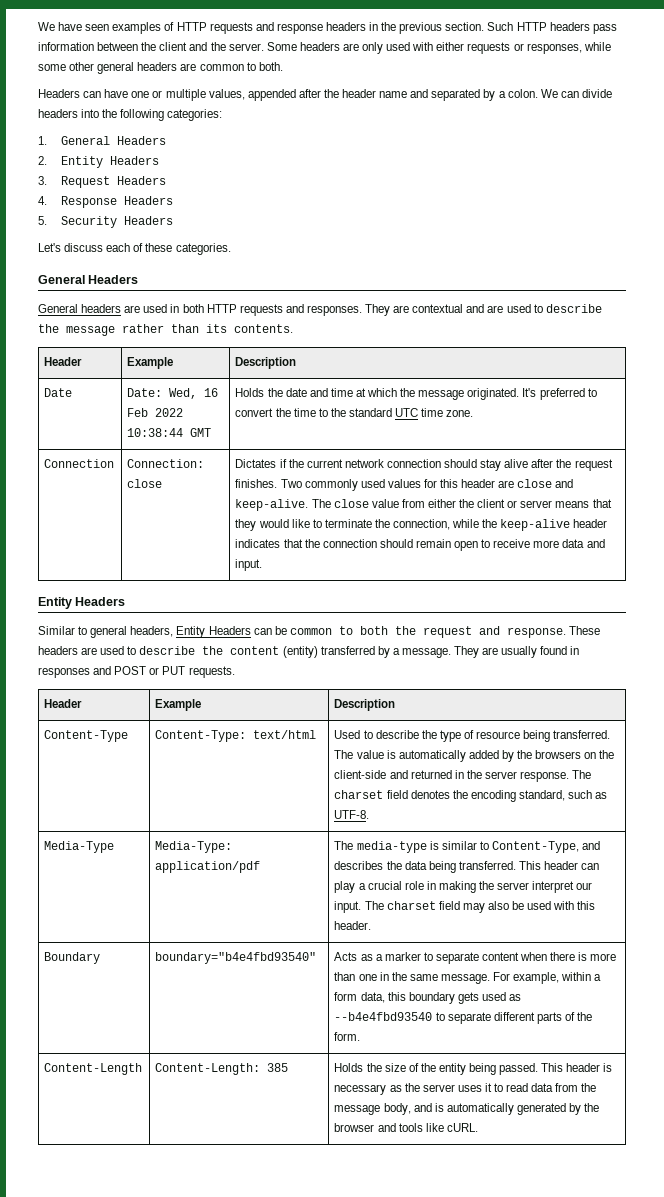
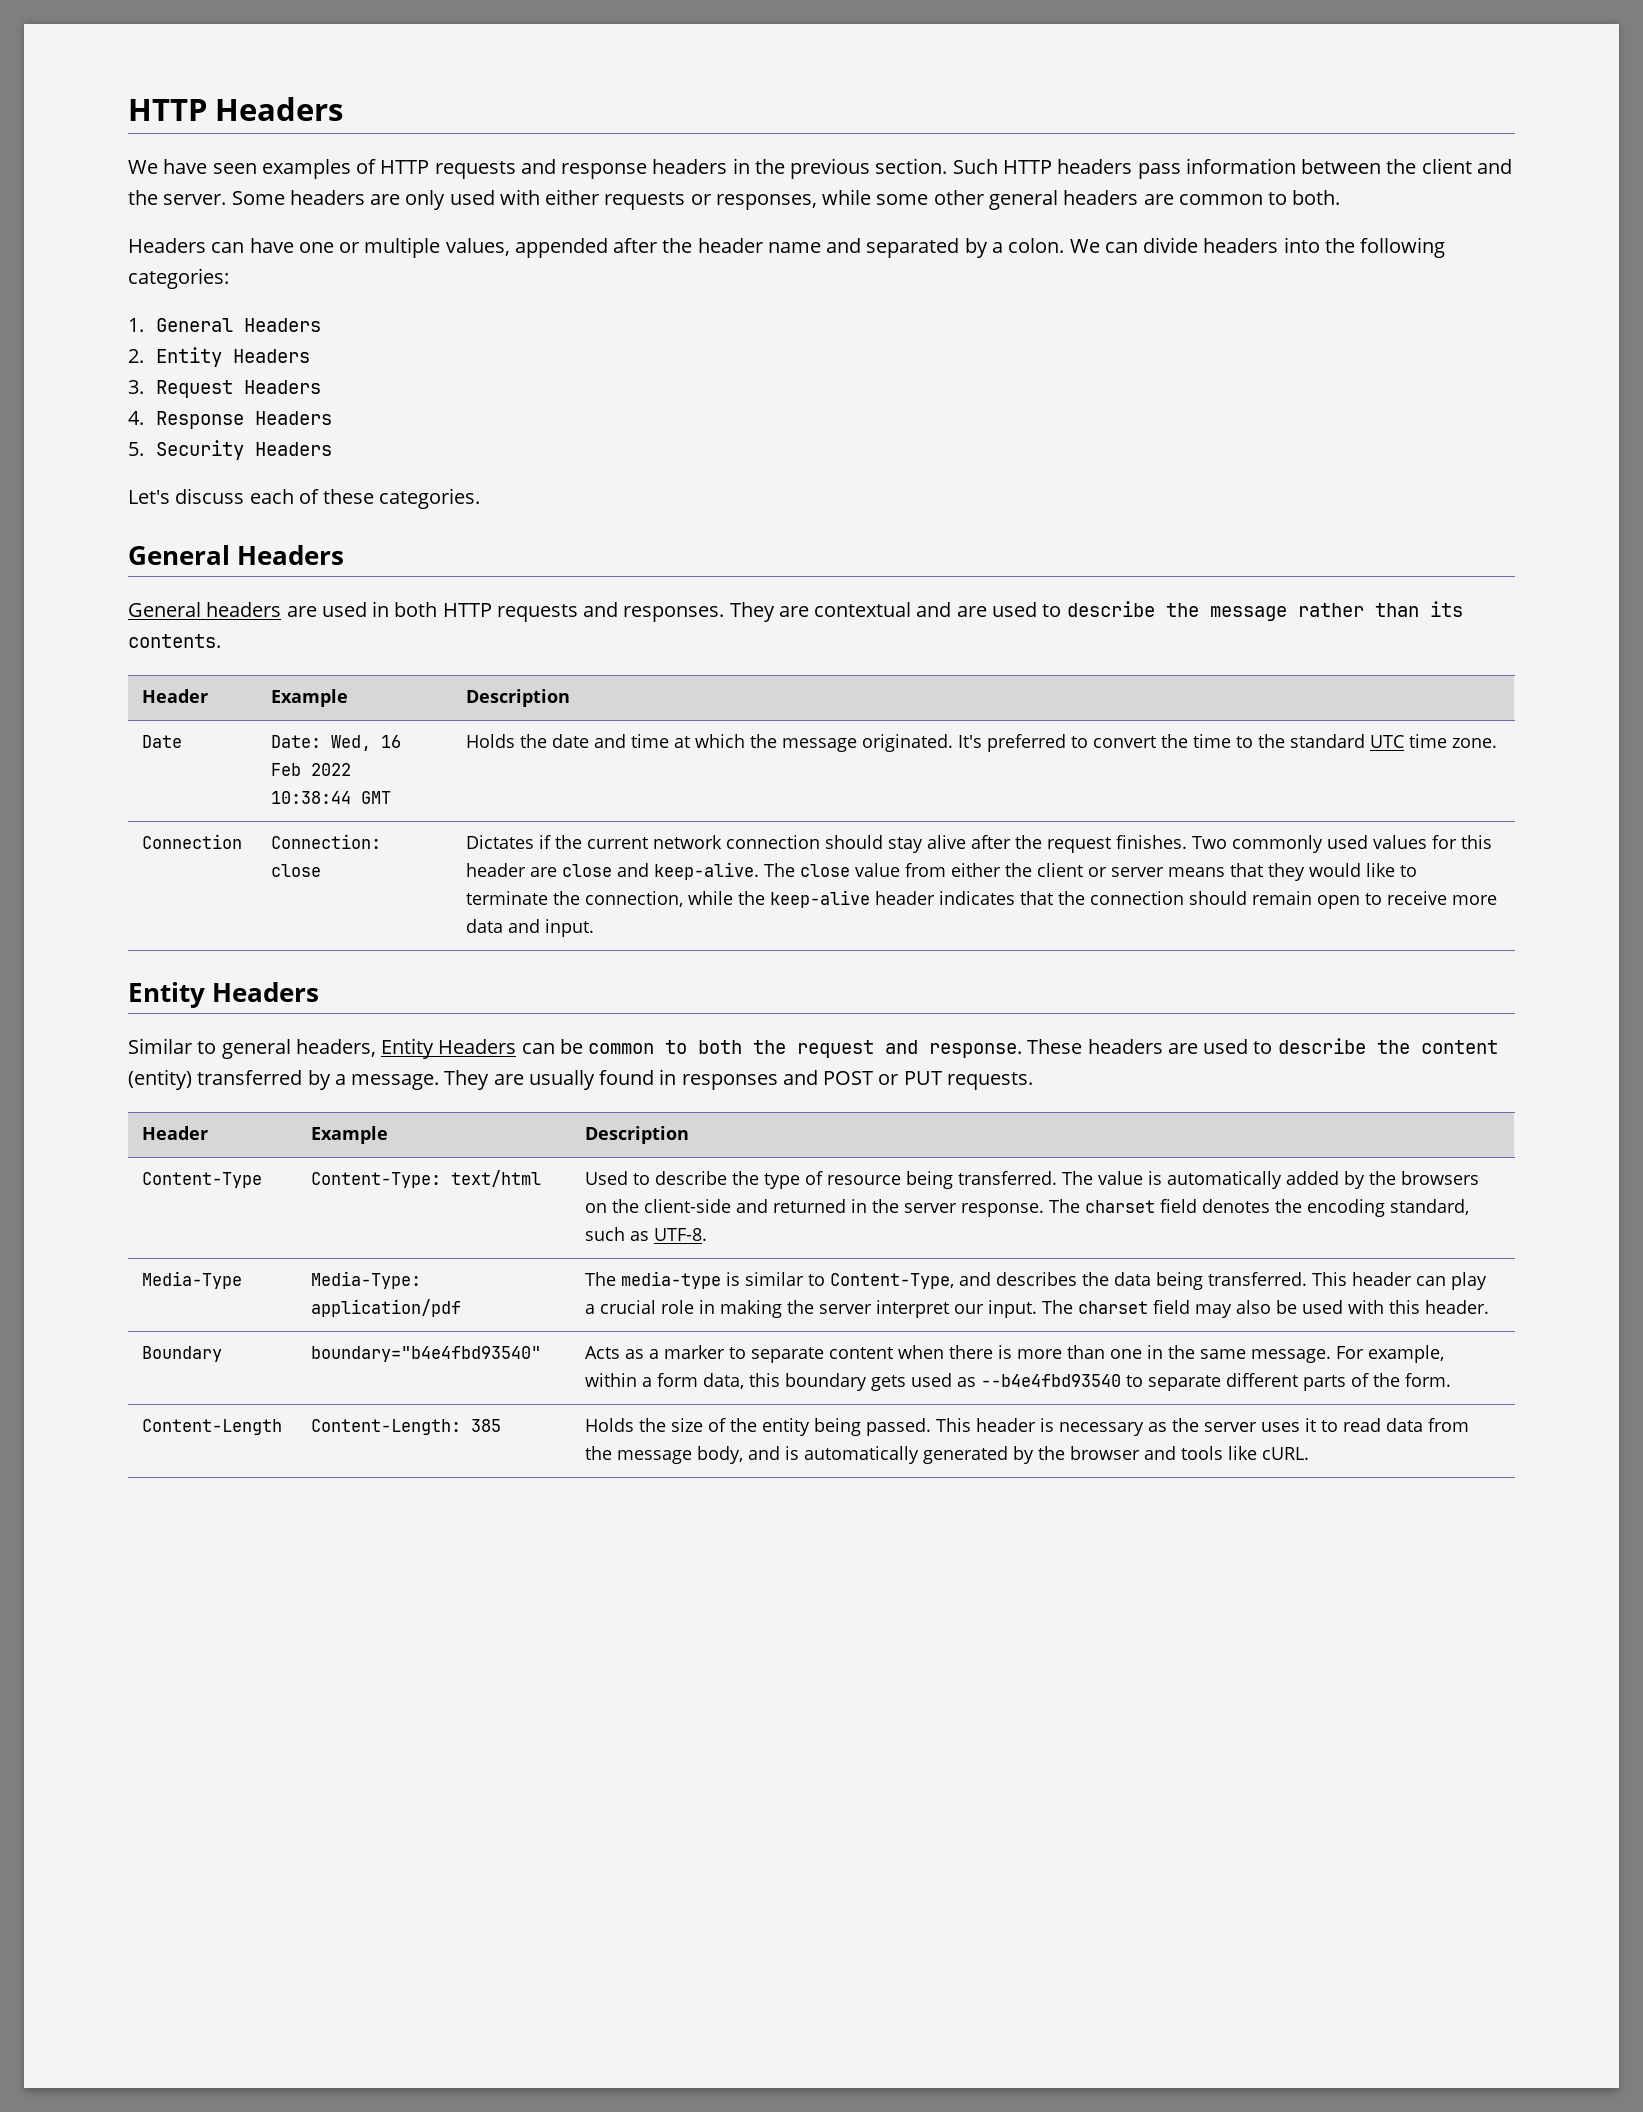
(38, 26) none -> [128,97,344,121] HTTP Headers //

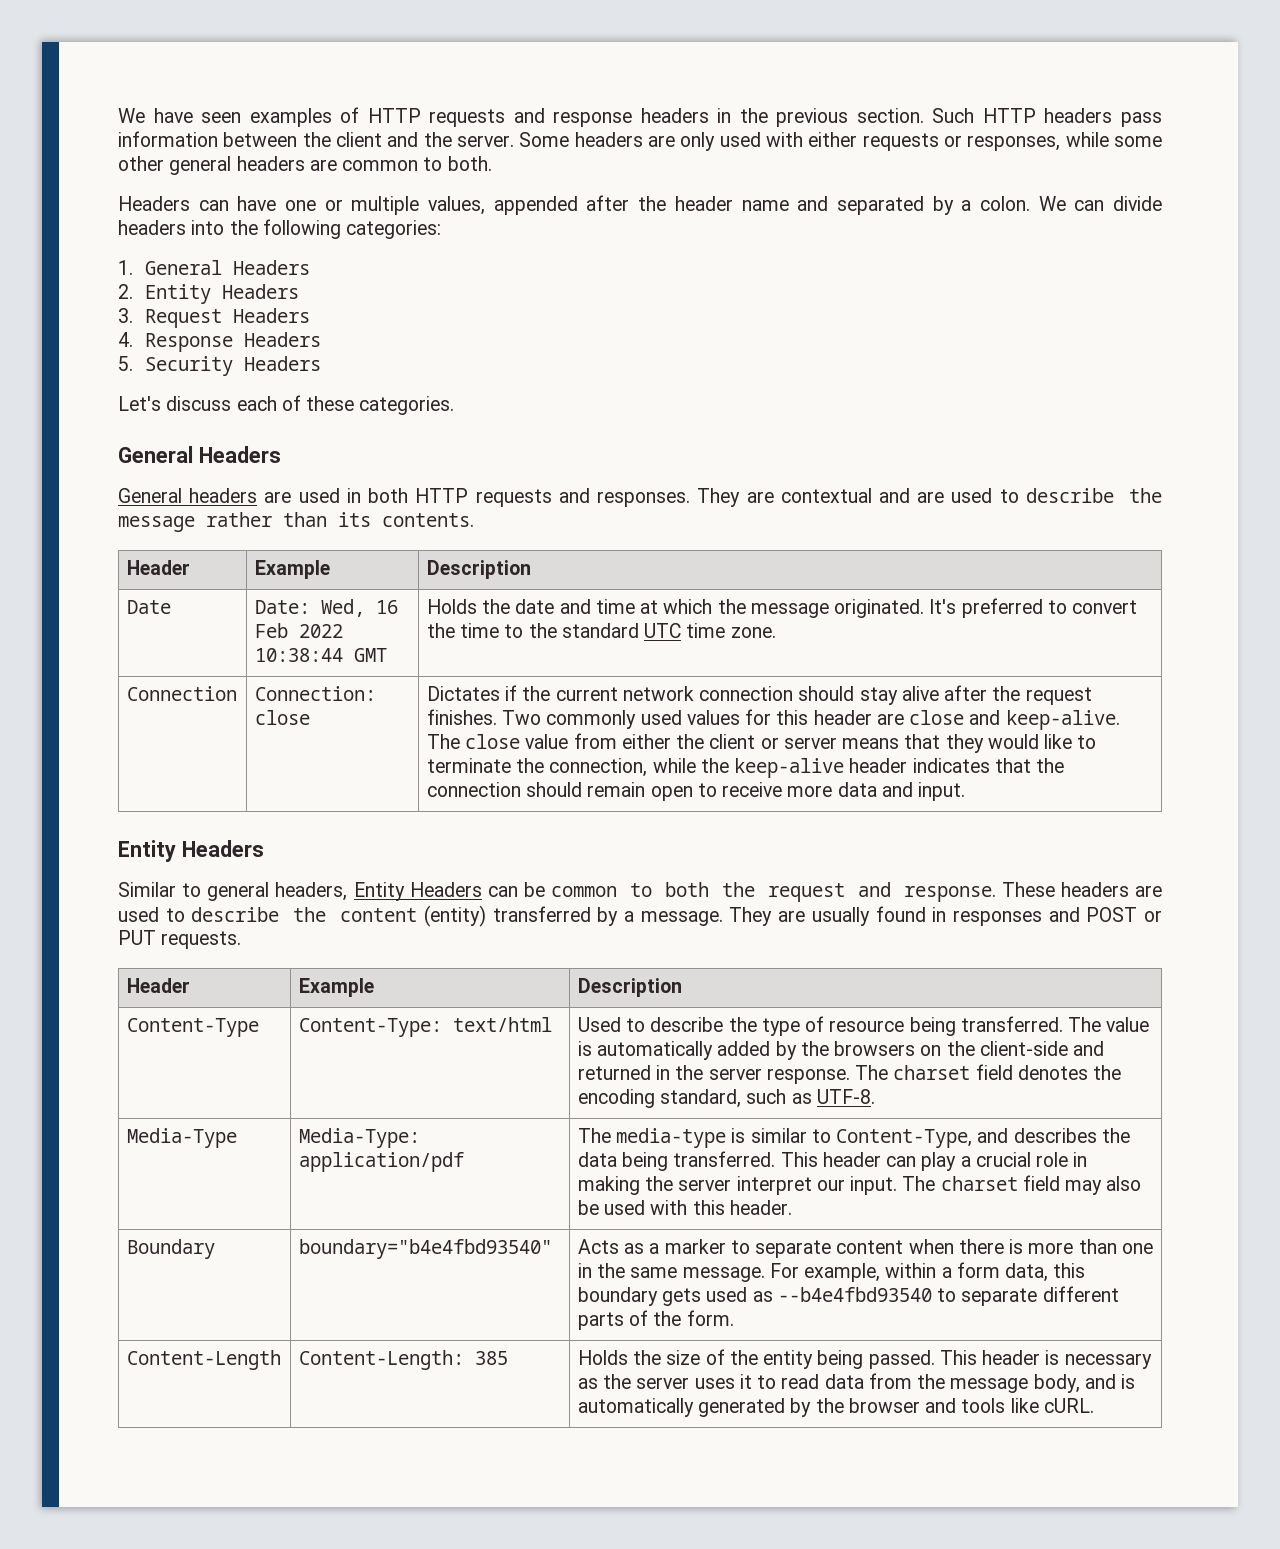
[128,97,344,121] HTTP Headers // -> (118, 115) none

